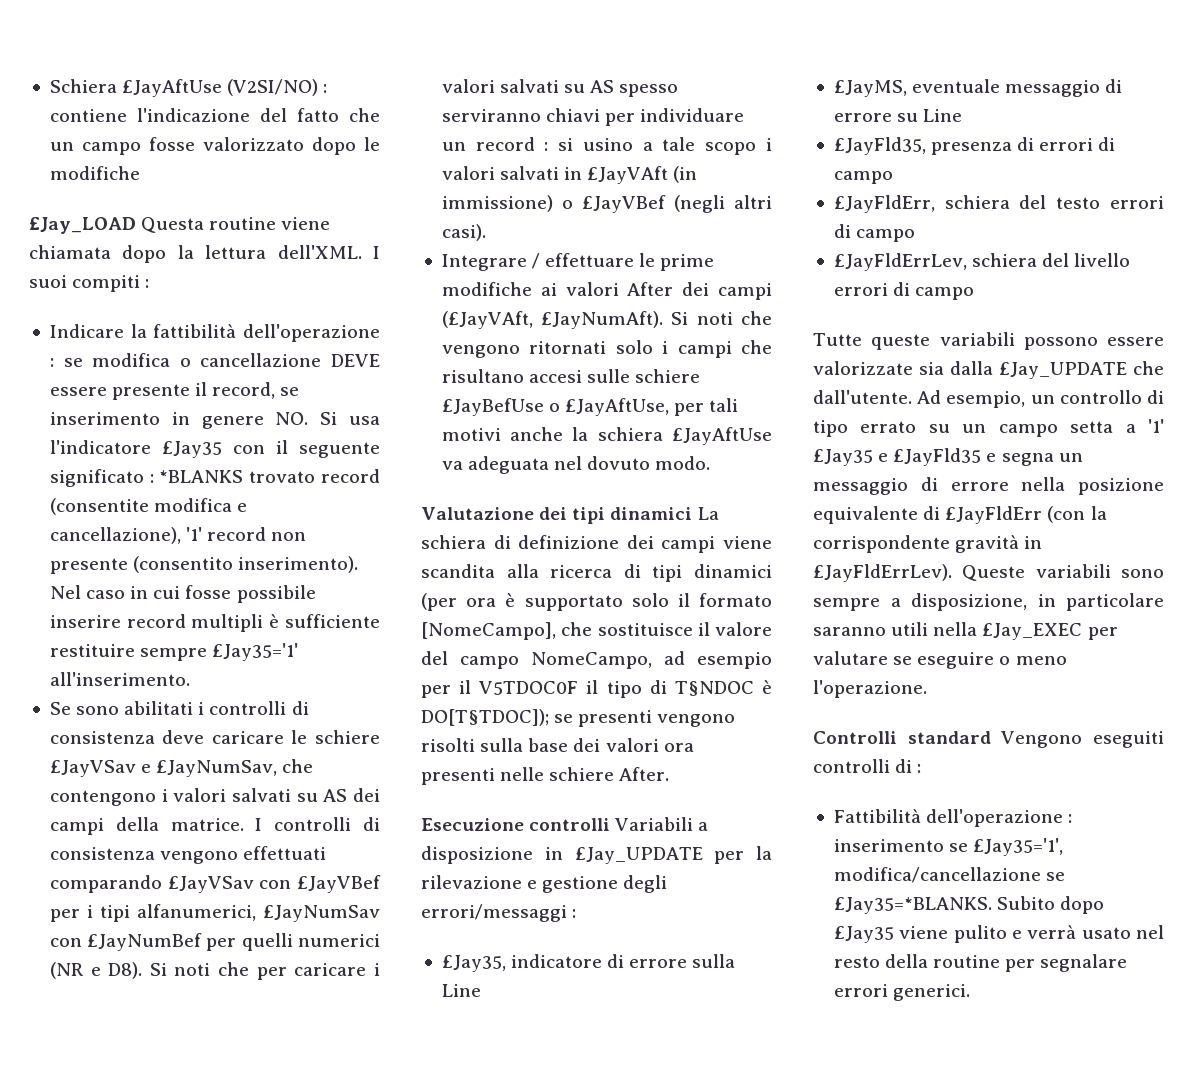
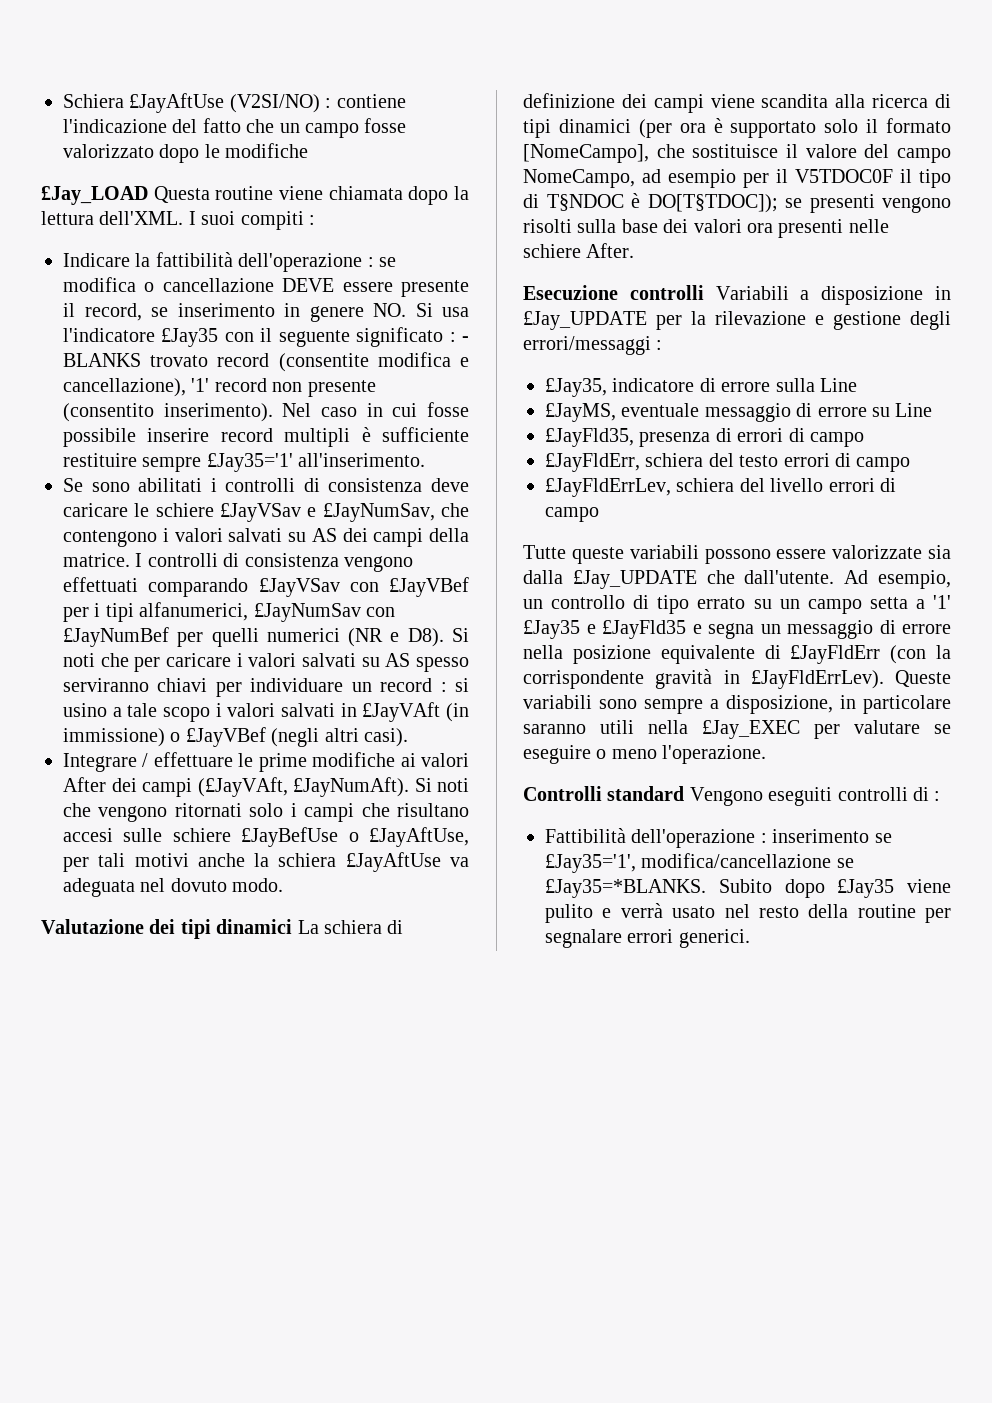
[159,470,244,483] *BLANKS -> [462,336,469,342] [63,353,141,367] - BLANKS

